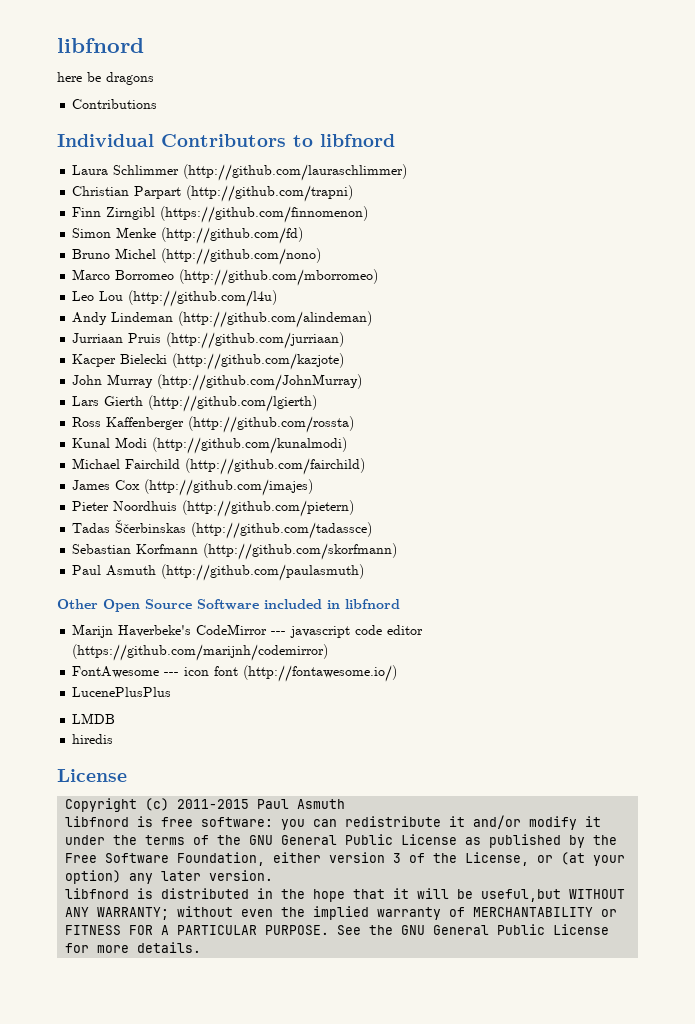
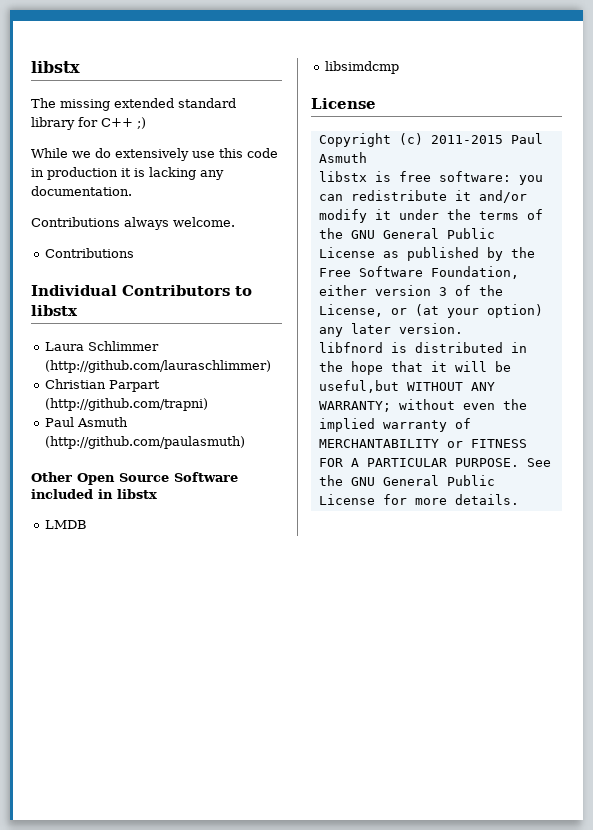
[57,38,144,53] [57,72,154,85] libfnord // here be dragons -> [31,61,80,73] [31,98,236,111] [31,117,146,130] [31,148,278,161] [31,167,224,180] [31,186,132,196] [31,217,235,230] libstx // The missing extended standard library for C++ ;) // While we do extensively use this code in production it is lacking any documentation. // Contributions always welcome.
[320,134,395,147] libfnord -> [31,305,78,316] libstx
[72,206,369,223] [72,227,304,244] [72,248,322,265] [72,269,379,286] [72,290,278,307] [72,311,373,328] [72,332,345,349] [72,353,345,370] [72,374,363,391] [72,395,318,412] [72,416,355,433] [72,437,348,454] [72,458,366,475] [72,479,314,496] [72,500,355,517] [72,519,373,539] [72,543,398,560] // Finn Zirngibl (https://github.com/finnomenon) // Simon Menke (http://github.com/fd) // Bruno Michel (http://github.com/nono) // Marco Borromeo (http://github.com/mborromeo) // Leo Lou (http://github.com/l4u) // Andy Lindeman (http://github.com/alindeman) // Jurriaan Pruis (http://github.com/jurriaan) // Kacper Bielecki (http://github.com/kazjote) // John Murray (http://github.com/JohnMurray) // Lars Gierth (http://github.com/lgierth) // Ross Kaffenberger (http://github.com/rossta) // Kunal Modi (http://github.com/kunalmodi) // Michael Fairchild (http://github.com/fairchild) // James Cox (http://github.com/imajes) // Pieter Noordhuis (http://github.com/pietern) // Tadas Ščerbinskas (http://github.com/tadassce) // Sebastian Korfmann (http://github.com/skorfmann) -> (208, 404) none
[345,599,400,609] [72,624,424,638] [72,644,329,661] [72,665,398,682] [72,687,172,697] libfnord // Marijn Haverbeke's CodeMirror --- javascript code editor (https://github.com/marijnh/codemirror) // FontAwesome --- icon font (http://fontawesome.io/) // LucenePlusPlus -> [117,489,157,499] libstx
[72,734,114,744] hiredis -> [324,61,399,74] libsimdcmp
[65,816,130,827] libfnord -> [318,171,367,182] libstx

